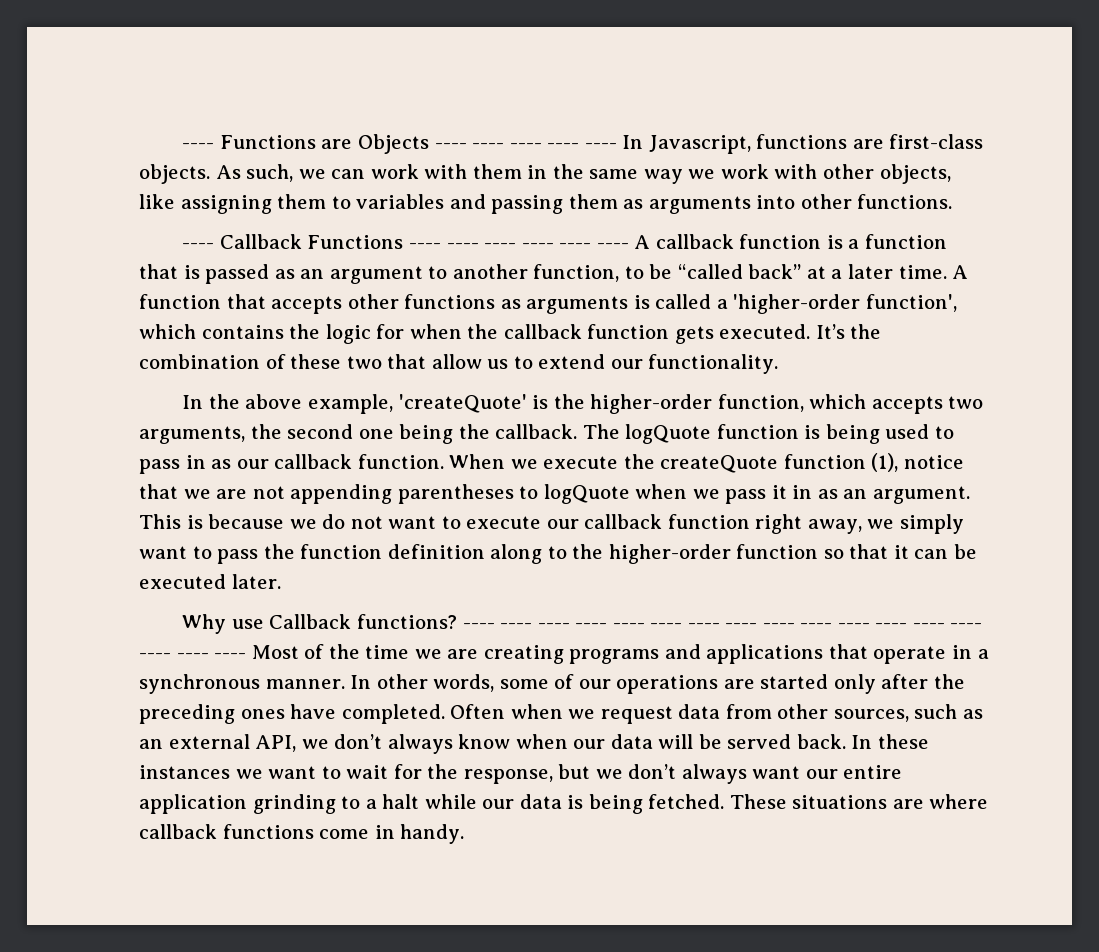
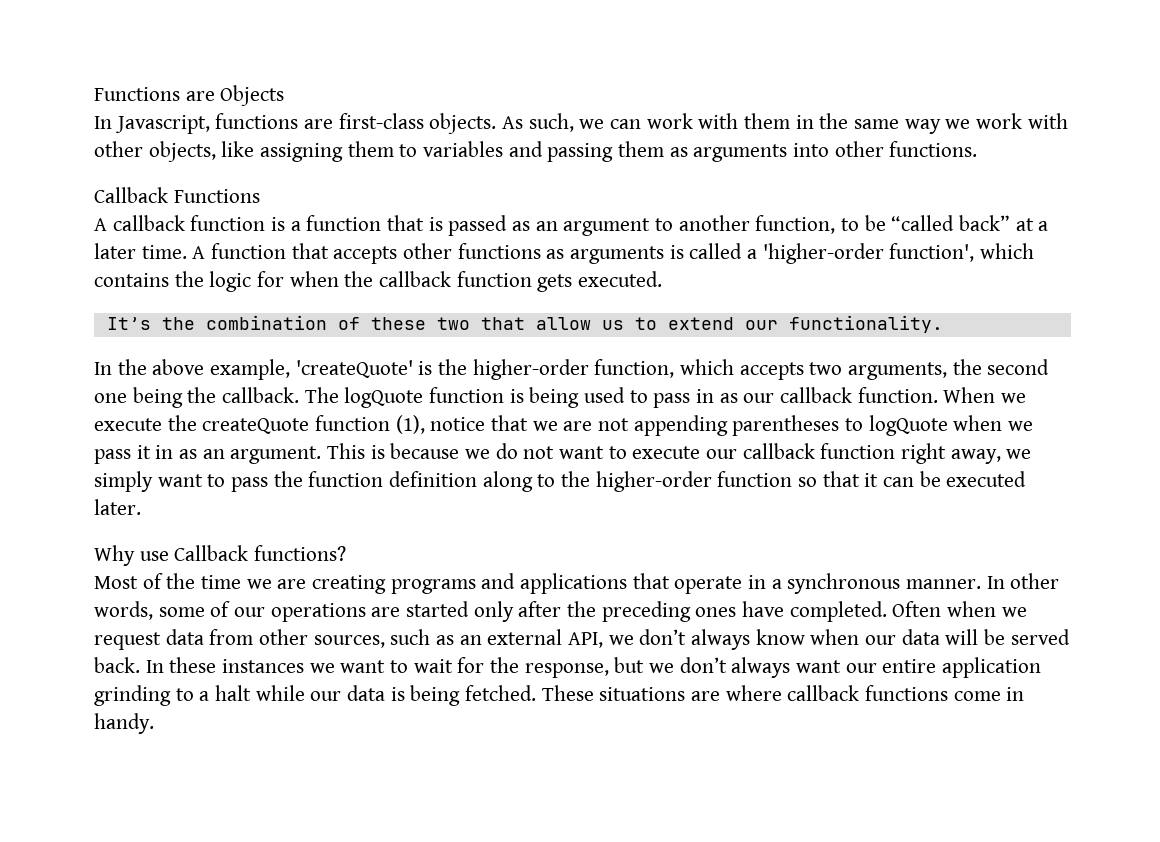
[182,143,215,149] ---- -> (94, 94) none
[434,143,617,149] ---- ---- ---- ---- ---- -> (285, 95) //
[182,243,215,249] ---- -> (978, 149) none
[408,243,629,249] ---- ---- ---- ---- ---- ---- -> (260, 196) //
(811, 331) none -> (663, 279) //
[462,623,983,629] [139,653,247,659] ---- ---- ---- ---- ---- ---- ---- ---- ---- ---- ---- ---- ---- ---- ---- ---- ---- -> (347, 553) //

